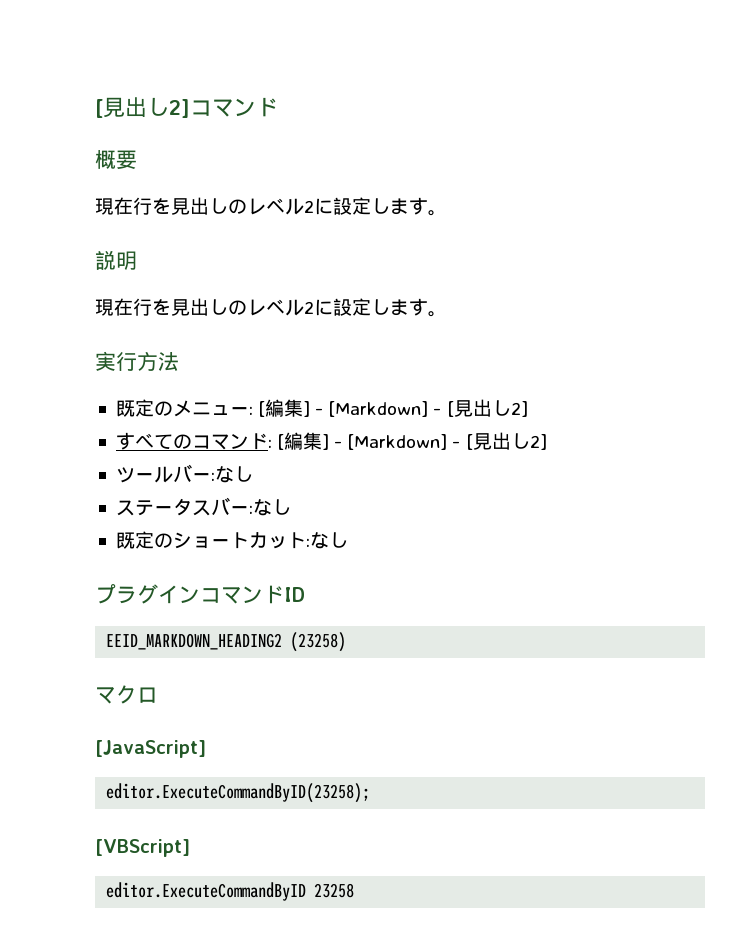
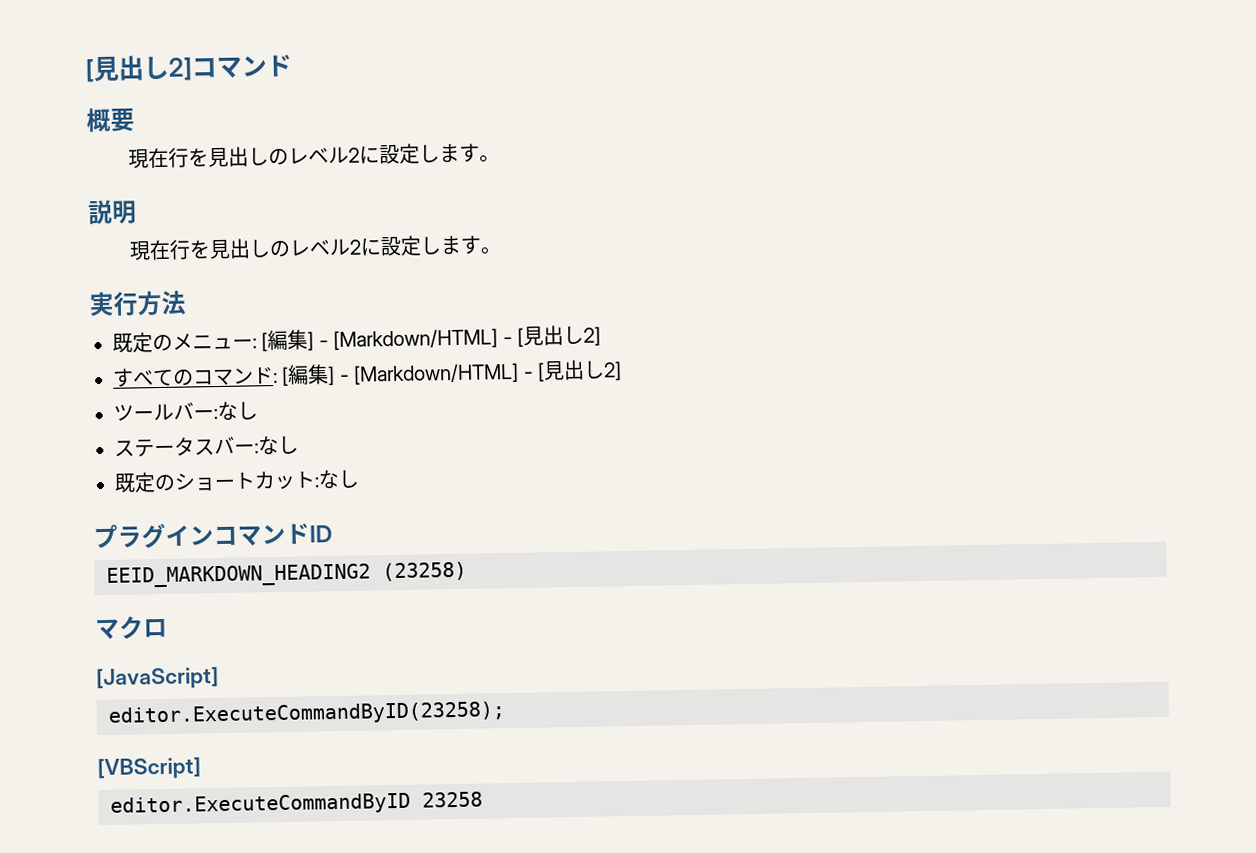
[328,401,429,417] [Markdown] -> [333,328,499,351] [Markdown/HTML]
[347,434,448,450] [Markdown] -> [353,362,520,385] [Markdown/HTML]

